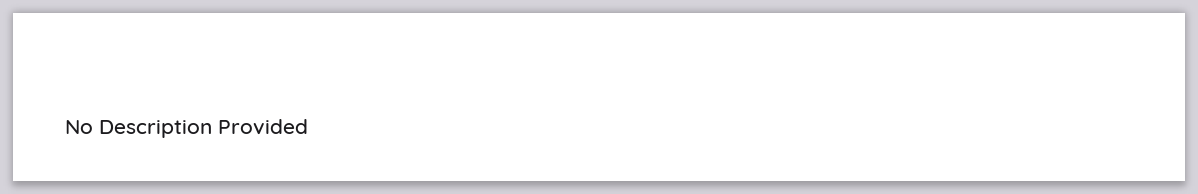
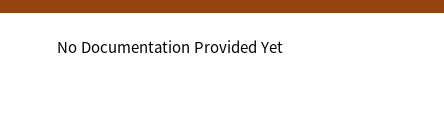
[99,119,308,138] Description Provided -> [81,40,284,53] Documentation Provided Yet

